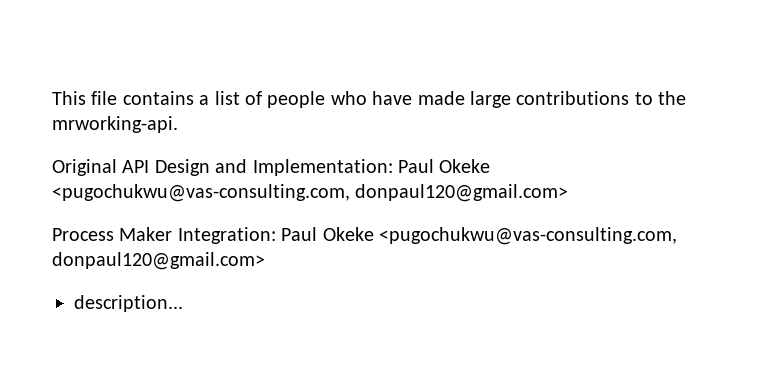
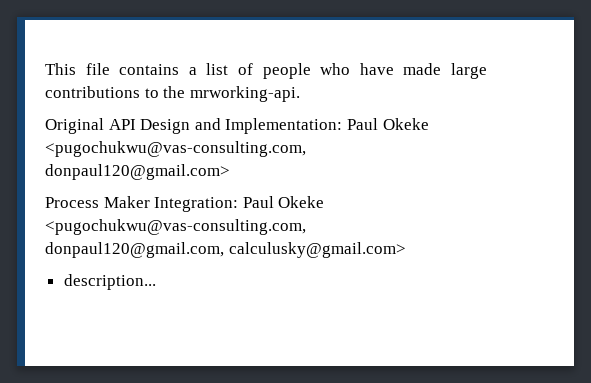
[52,252,265,270] donpaul120@gmail.com> -> [45,242,406,258] donpaul120@gmail.com, calculusky@gmail.com>

